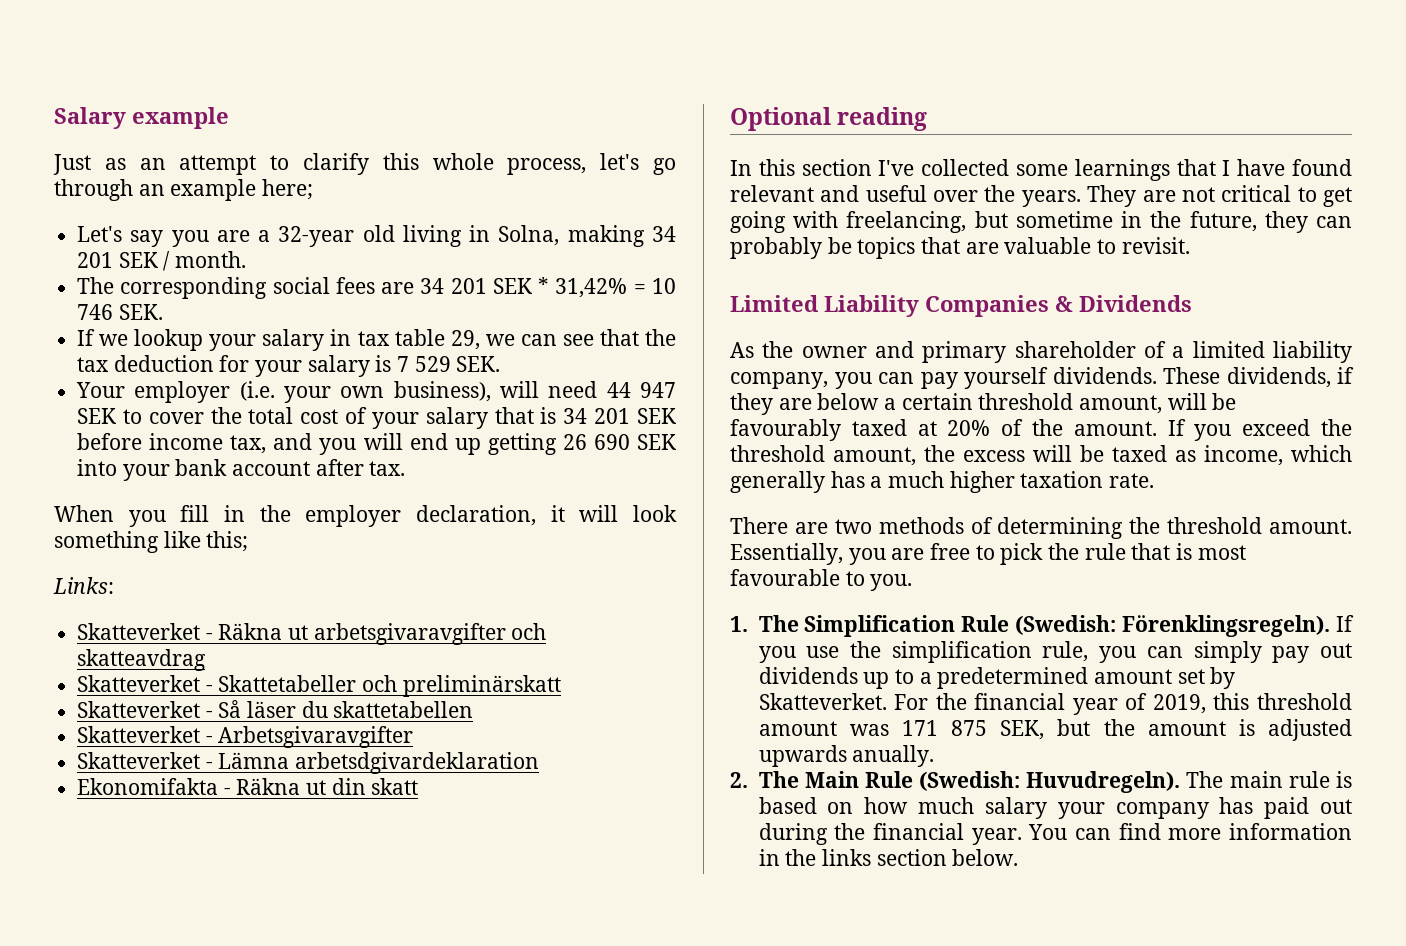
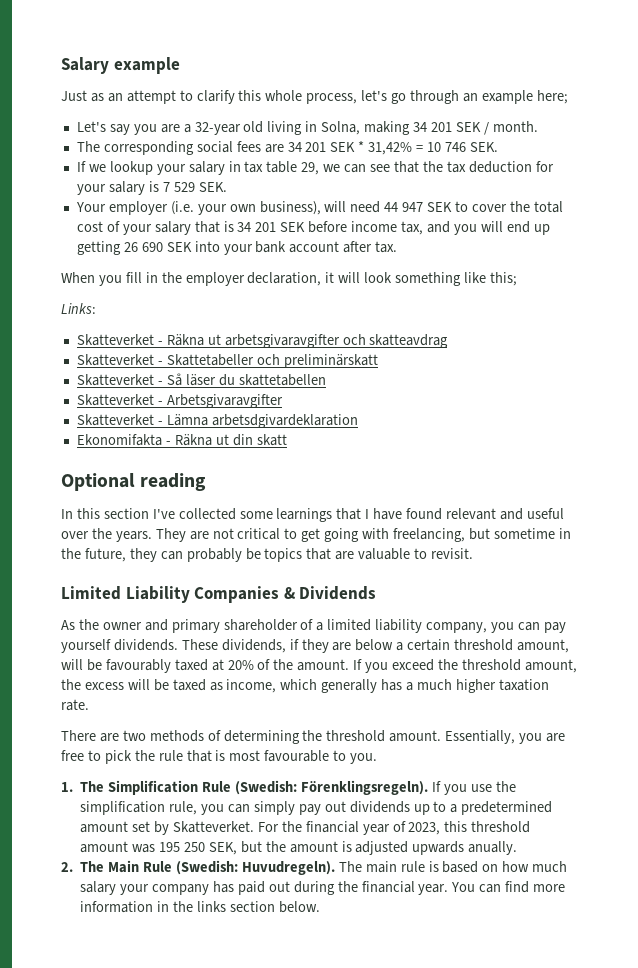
[1152,694,1206,714] 2019, -> [408,822,441,835] 2023,
[901,720,987,736] 171 875 -> [159,842,205,852] 195 250

